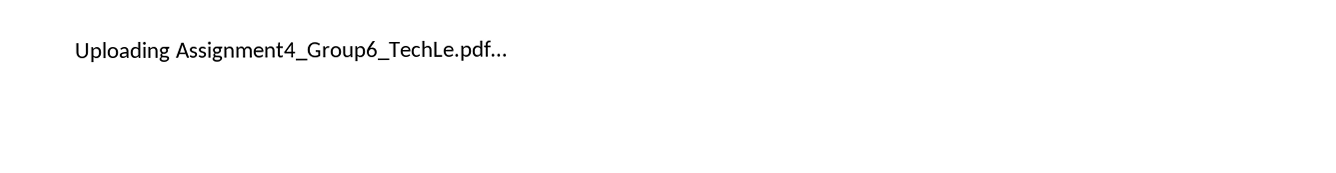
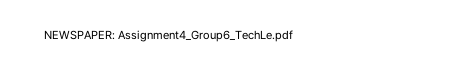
[74,40,508,63] Uploading Assignment4_Group6_TechLe.pdf… -> [44,30,294,42] NEWSPAPER: Assignment4_Group6_TechLe.pdf

